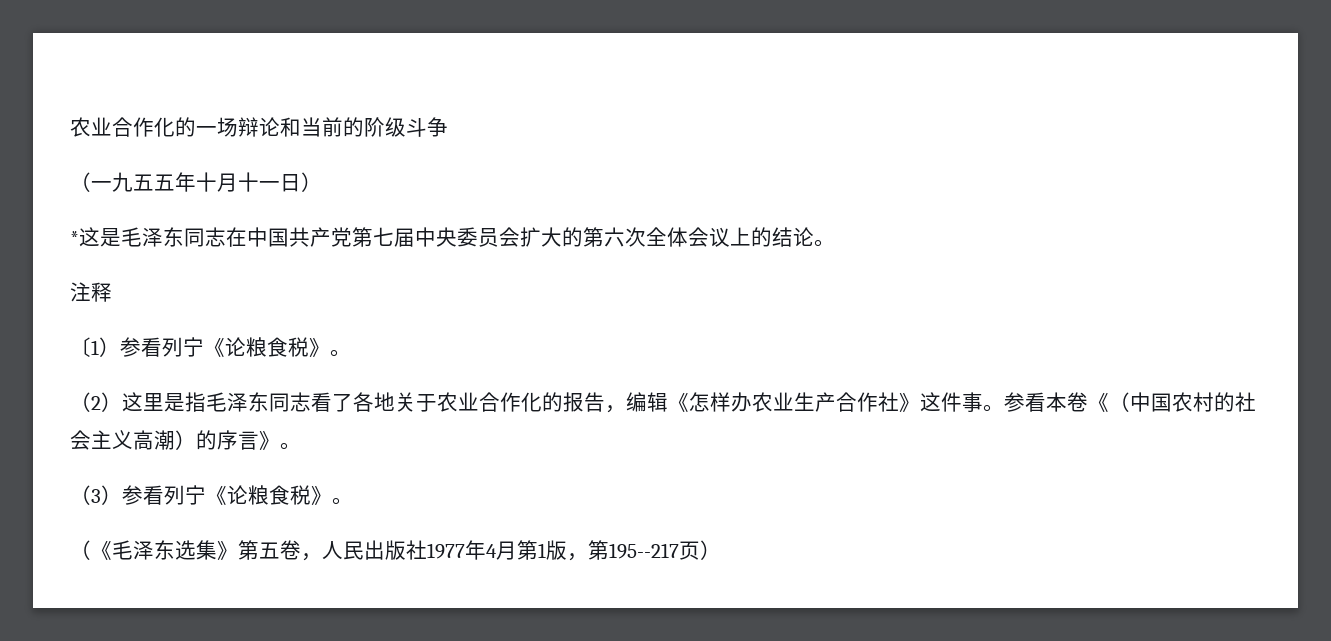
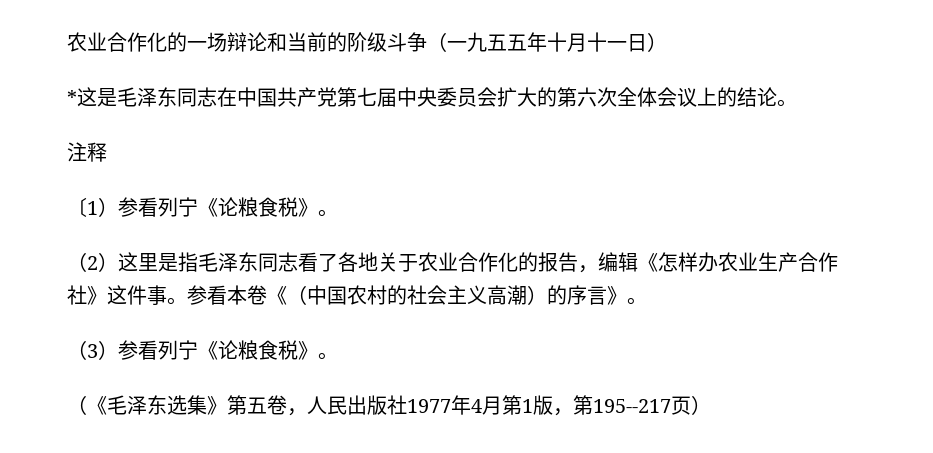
(448, 127) // -> (427, 42) none

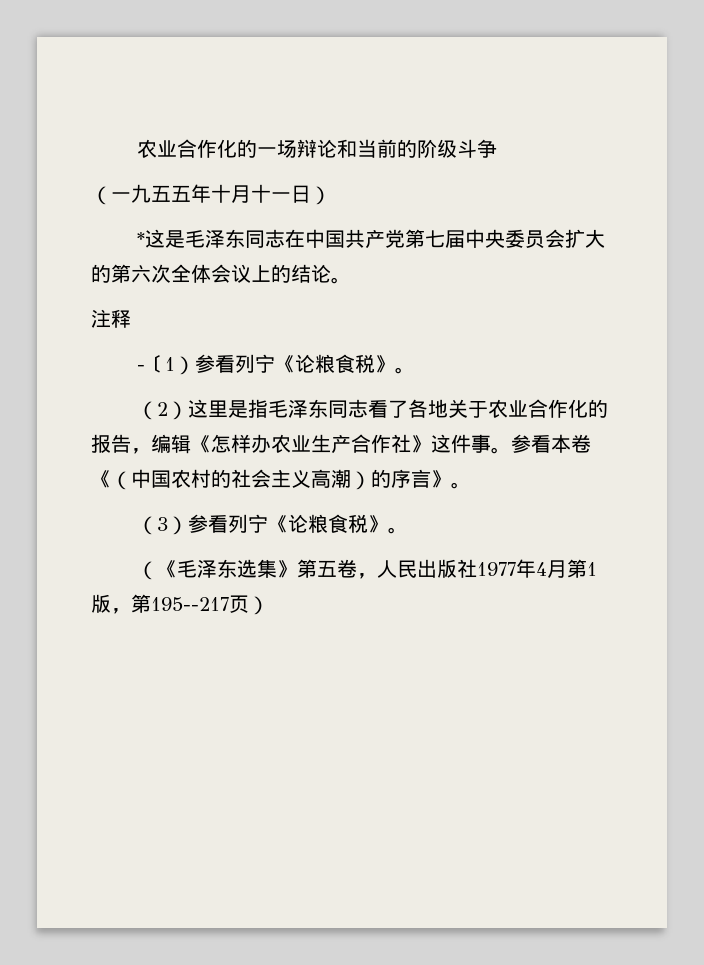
(427, 42) none -> (497, 148) //
(107, 152) none -> [136,365,145,371] -

